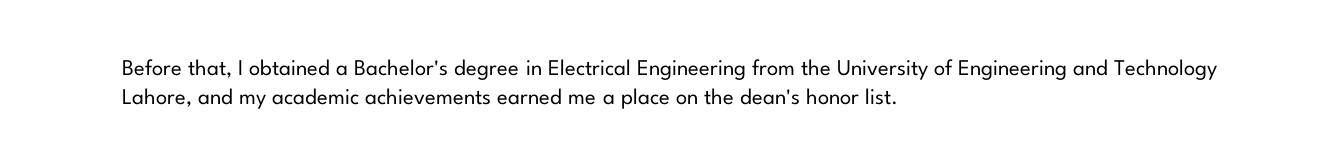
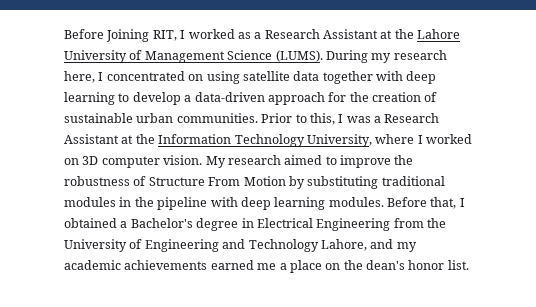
[122,59,182,76] Before -> [64,29,461,42] [64,50,447,63] [64,71,437,84] [64,92,438,105] [64,113,440,125] [64,134,472,147] [64,155,414,168] [64,176,445,189] [64,197,427,210] Before Joining RIT, I worked as a Research Assistant at the Lahore University of Management Science (LUMS). During my research here, I concentrated on using satellite data together with deep learning to develop a data-driven approach for the creation of sustainable urban communities. Prior to this, I was a Research Assistant at the Information Technology University, where I worked on 3D computer vision. My research aimed to improve the robustness of Structure From Motion by substituting traditional modules in the pipeline with deep learning modules. Before

